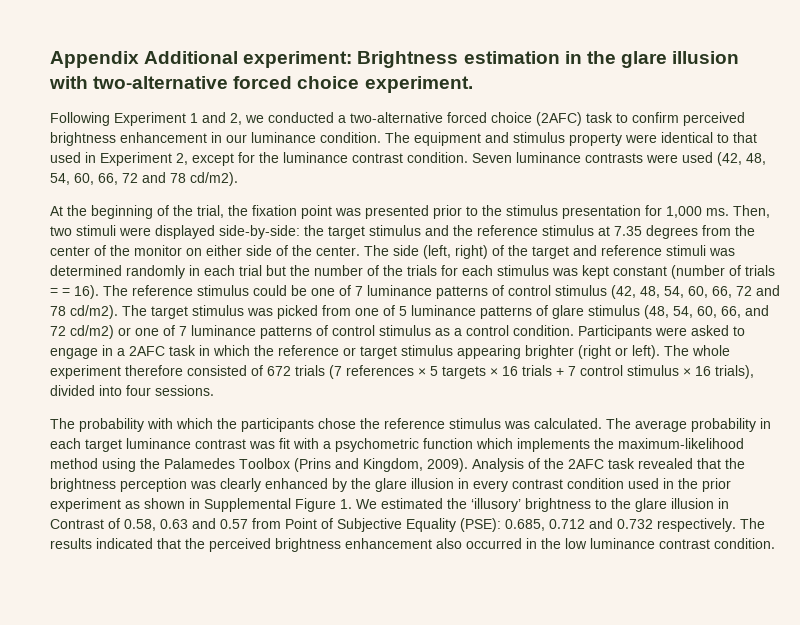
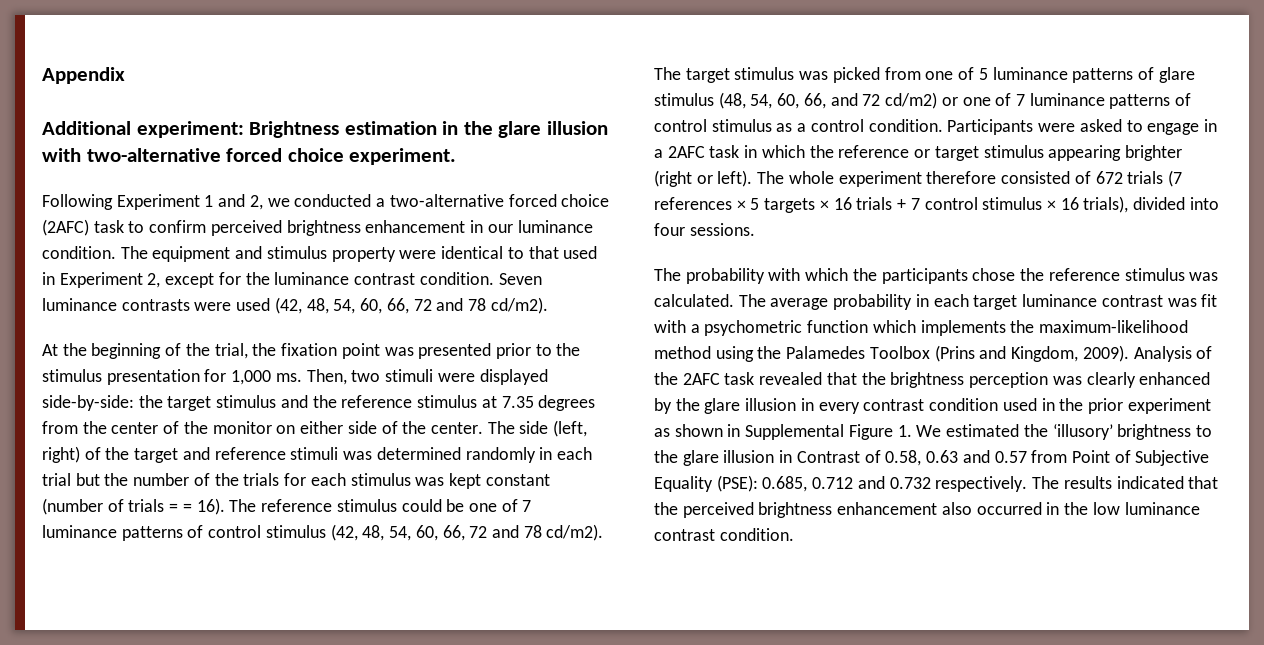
(139, 59) none -> (125, 75) //

